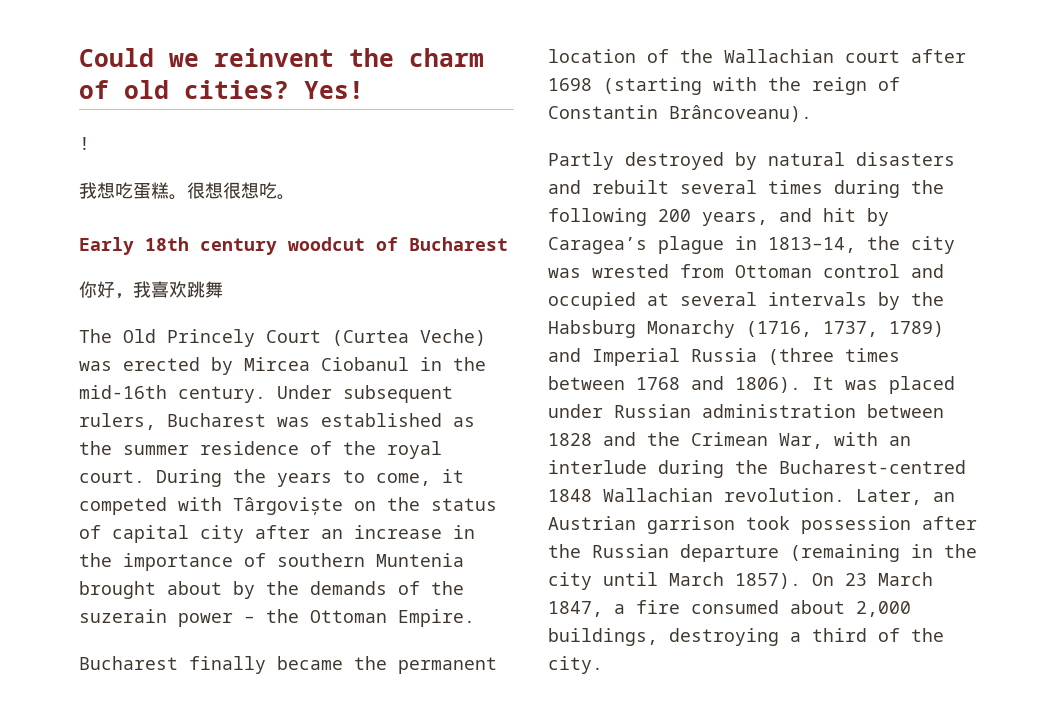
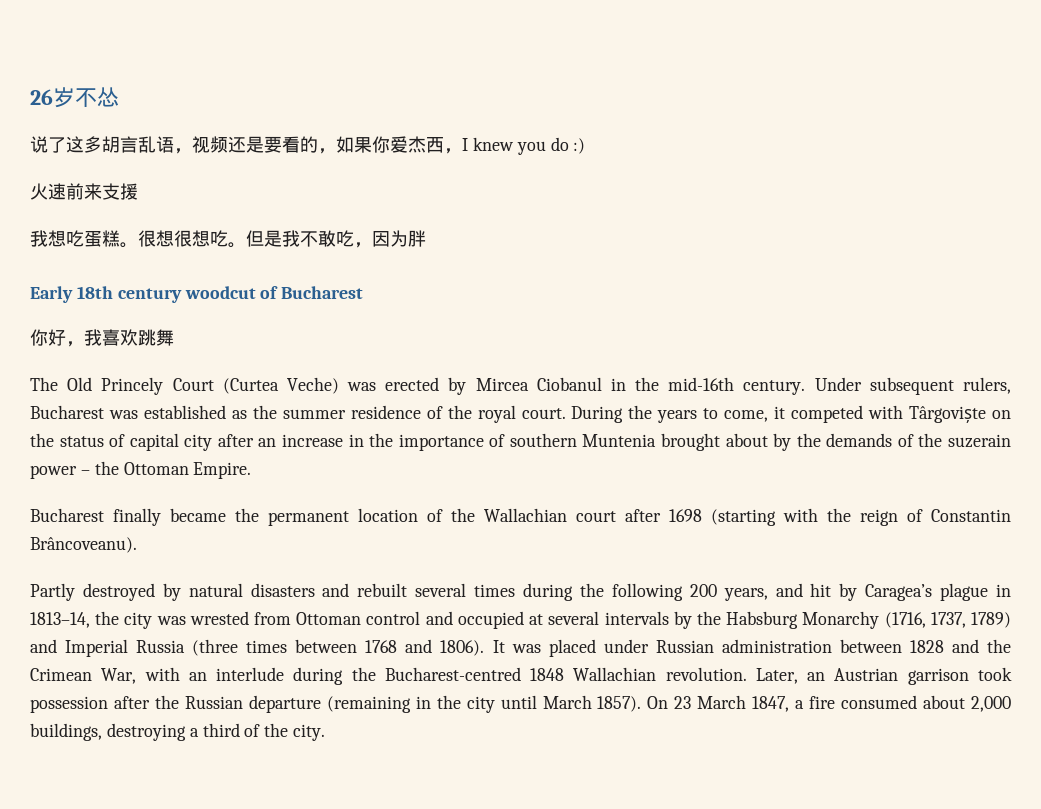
[79,48,484,67] [79,80,364,99] [79,137,90,150] Could we reinvent the charm of old cities? Yes! // ! -> [30,87,119,108] [30,136,586,155] [30,183,138,200] 26岁不怂 // 说了这多胡言乱语，视频还是要看的，如果你爱杰西，I knew you do :) // 火速前来支援
(295, 197) none -> [246,230,426,248] 但是我不敢吃，因为胖

